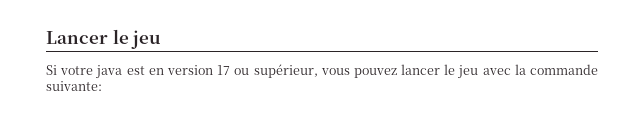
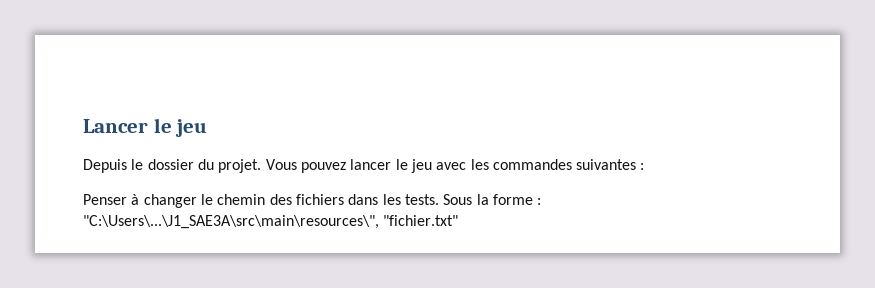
[46,64,350,79] Si votre java est en version 17 ou supérieur, vous -> [83,159,297,173] Depuis le dossier du projet. Vous
[514,64,598,75] [46,81,102,91] la commande suivante: -> [470,159,645,170] [83,194,542,208] [83,215,459,229] les commandes suivantes : // Penser à changer le chemin des fichiers dans les tests. Sous la forme : "C:\Users\...\J1_SAE3A\src\main\resources\", "fichier.txt"

